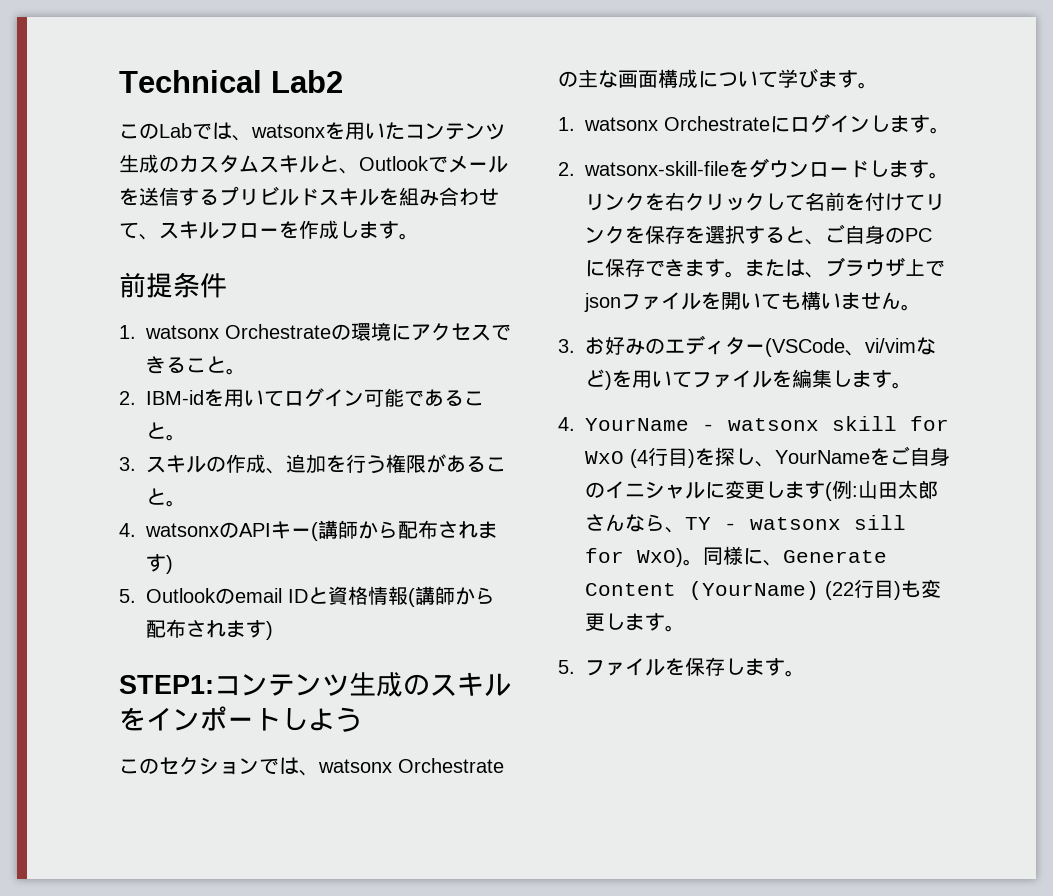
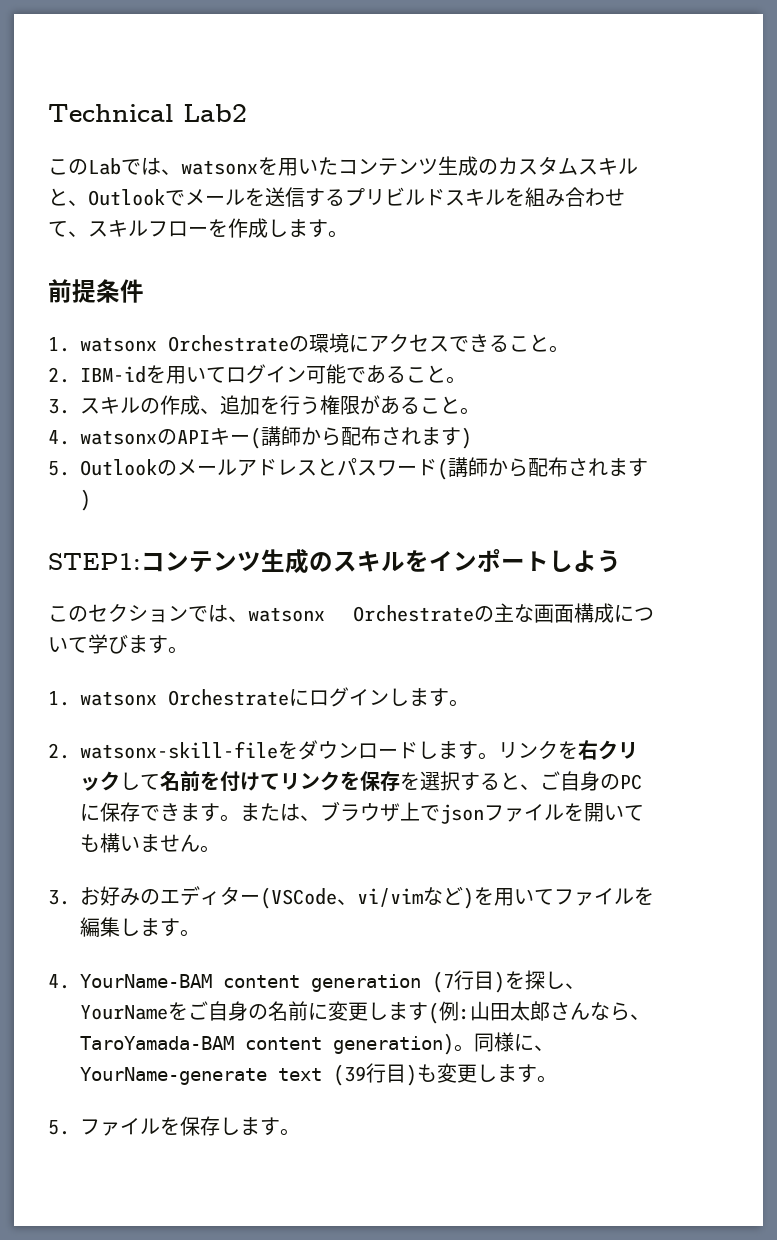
[235,586,408,605] email IDと資格情報 -> [177,458,437,476] メールアドレスとパスワード
[585,416,949,431] [585,449,648,468] YourName - watsonx skill for WxO (4 -> [80,971,454,993] YourName-BAM content generation (7
[605,481,705,499] イニシャル -> [268,1001,308,1021] 名前
[685,515,906,530] [585,546,887,567] [585,581,854,600] TY - watsonx sill for WxO)。同様に、Generate Content (YourName) (22 -> [80,1032,554,1055] [80,1064,366,1086] TaroYamada-BAM content generation)。同様に、YourName-generate text (39

